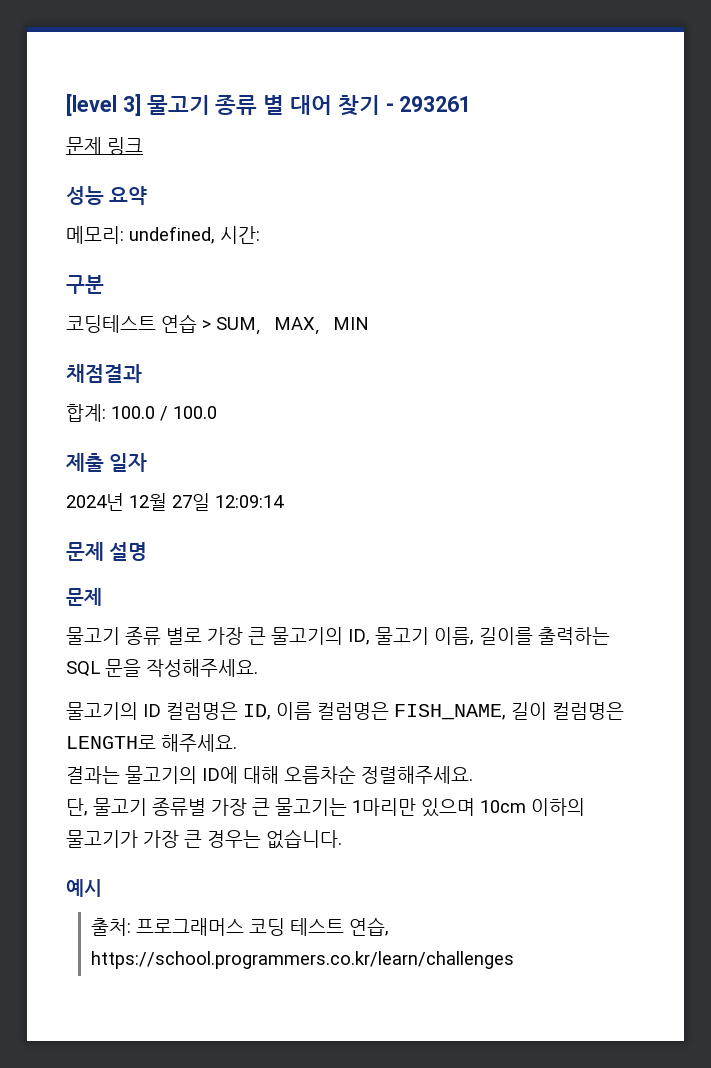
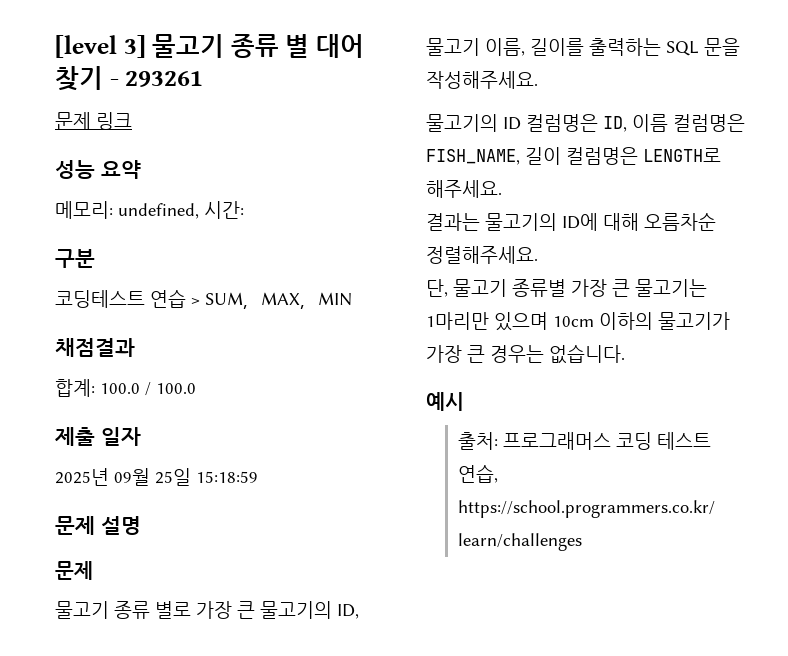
[66,493,284,511] 2024년 12월 27일 12:09:14 -> [55,468,258,486] 2025년 09월 25일 15:18:59

